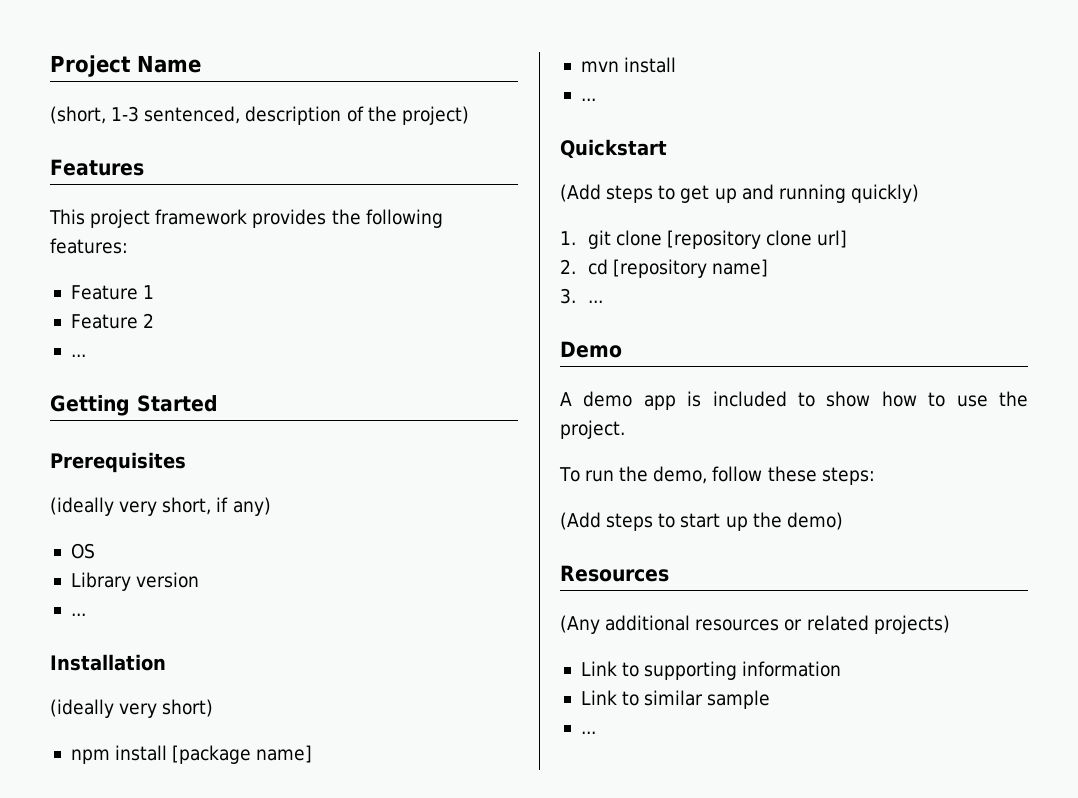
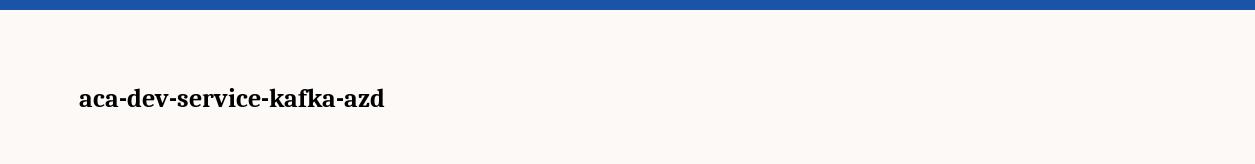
[50,55,201,77] [50,106,469,125] [50,159,144,176] [49,209,443,228] [50,238,128,254] [70,285,155,300] [70,313,155,329] [70,354,86,357] [50,395,218,416] [50,452,186,473] [50,497,271,516] [70,543,95,559] [70,572,200,591] [70,613,86,616] [50,654,166,671] [50,699,214,718] [70,745,313,764] [580,57,677,73] [580,98,596,101] [560,139,667,158] [560,184,919,203] [560,230,848,249] [560,259,769,278] [560,288,603,304] [560,341,622,358] [560,391,1028,410] [560,420,625,439] [559,466,875,485] [560,512,843,531] [560,565,669,582] [560,615,950,634] [580,661,842,680] [580,690,771,709] [580,731,596,734] Project Name // (short, 1-3 sentenced, description of the project) // Features // This project framework provides the following features: // Feature 1 // Feature 2 // ... // Getting Started // Prerequisites // (ideally very short, if any) // OS // Library version // ... // Installation // (ideally very short) // npm install [package name] // mvn install // ... // Quickstart // (Add steps to get up and running quickly) // 1. git clone [repository clone url] // 2. cd [repository name] // 3. ... // Demo // A demo app is included to show how to use the project. // To run the demo, follow these steps: // (Add steps to start up the demo) // Resources // (Any additional resources or related projects) // Link to supporting information // Link to similar sample // ... -> [79,88,385,107] aca-dev-service-kafka-azd

